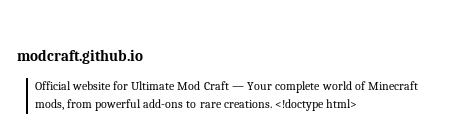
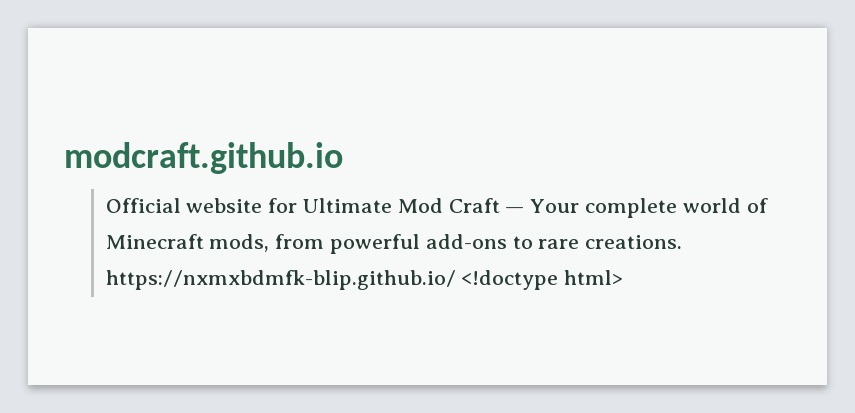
(272, 104) none -> [105,270,456,290] https://nxmxbdmfk-blip.github.io/

